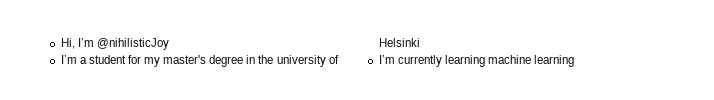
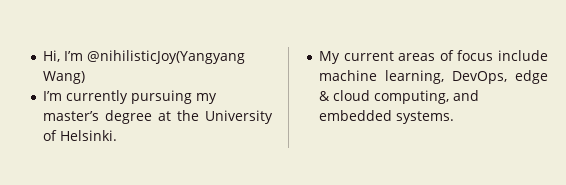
[96,38,169,50] [60,55,339,67] [378,38,420,47] [378,55,575,67] @nihilisticJoy // I’m a student for my master's degree in the university of Helsinki // I’m currently learning machine learning -> [87,50,246,64] [43,71,86,84] [43,90,218,104] [43,110,273,124] [43,130,118,141] [319,50,548,64] [319,70,548,84] [319,90,480,104] [319,110,455,124] @nihilisticJoy(Yangyang Wang) // I’m currently pursuing my master’s degree at the University of Helsinki. // My current areas of focus include machine learning, DevOps, edge & cloud computing, and embedded systems.

